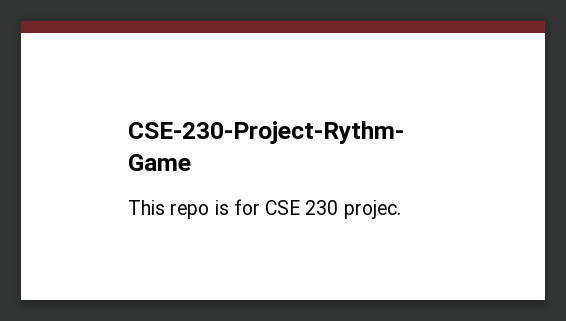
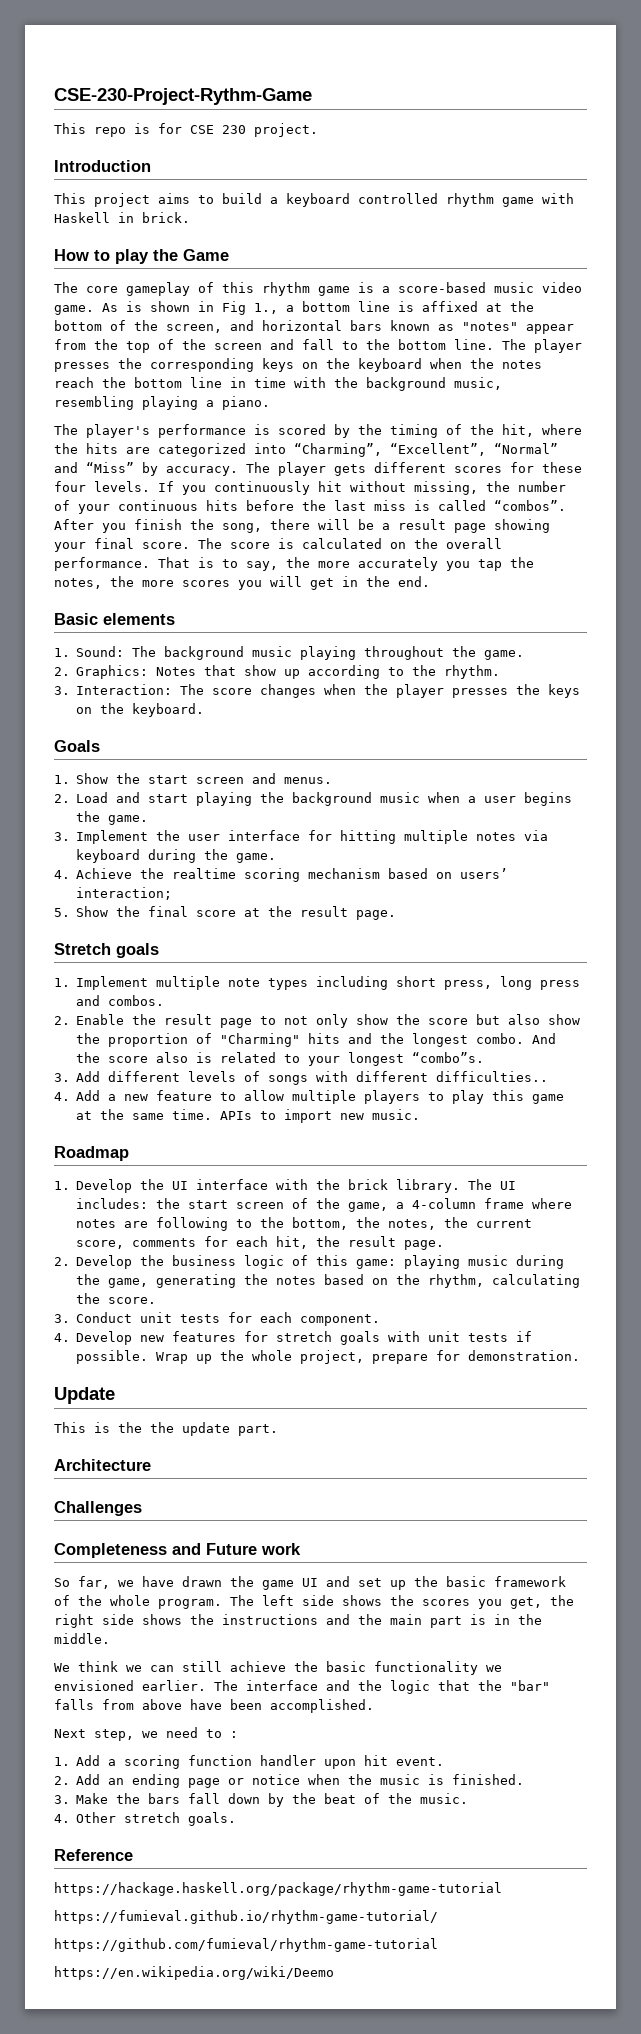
[343,200,401,219] projec. -> [254,123,318,137] [54,160,151,172] [54,193,574,207] [54,212,190,223] [54,249,229,264] [54,282,582,296] [54,301,534,315] [54,320,574,334] [54,339,582,353] [54,358,542,372] [54,377,502,391] [54,396,270,410] [54,424,582,438] [54,443,558,457] [54,462,582,476] [54,481,566,495] [54,500,566,514] [54,519,550,533] [54,538,502,552] [54,557,534,571] [54,576,430,590] [54,613,175,625] [54,646,525,660] [54,665,501,679] [54,684,581,698] [76,703,205,717] [54,740,100,752] [54,773,333,784] [54,792,573,806] [76,811,149,825] [54,830,549,844] [76,849,277,863] [54,868,509,882] [76,887,173,900] [54,906,397,920] [54,943,159,958] [54,976,581,990] [76,995,165,1006] [54,1014,581,1028] [76,1033,557,1047] [76,1052,485,1066] [54,1071,549,1085] [54,1090,565,1104] [76,1109,421,1123] [54,1146,129,1161] [54,1179,517,1193] [76,1198,573,1212] [76,1217,533,1231] [76,1236,445,1250] [54,1255,565,1269] [76,1274,581,1288] [76,1293,157,1304] [54,1312,381,1326] [54,1331,533,1345] [76,1350,581,1364] [54,1387,115,1404] [54,1422,278,1436] [54,1459,151,1471] [54,1501,142,1516] [54,1543,301,1558] [54,1576,566,1590] [54,1595,574,1609] [54,1614,542,1628] [54,1633,110,1644] [54,1661,502,1675] [54,1680,550,1694] [54,1699,374,1713] [54,1727,238,1741] [54,1755,445,1769] [54,1774,525,1788] [54,1793,469,1807] [54,1812,237,1826] [54,1849,133,1861] [54,1882,502,1896] [54,1910,438,1924] [54,1938,438,1952] [54,1966,334,1980] project. // Introduction // This project aims to build a keyboard controlled rhythm game with Haskell in brick. // How to play the Game // The core gameplay of this rhythm game is a score-based music video game. As is shown in Fig 1., a bottom line is affixed at the bottom of the screen, and horizontal bars known as "notes" appear from the top of the screen and fall to the bottom line. The player presses the corresponding keys on the keyboard when the notes reach the bottom line in time with the background music, resembling playing a piano. // The player's performance is scored by the timing of the hit, where the hits are categorized into “Charming”, “Excellent”, “Normal” and “Miss” by accuracy. The player gets different scores for these four levels. If you continuously hit without missing, the number of your continuous hits before the last miss is called “combos”. After you finish the song, there will be a result page showing your final score. The score is calculated on the overall performance. That is to say, the more accurately you tap the notes, the more scores you will get in the end. // Basic elements // 1. Sound: The background music playing throughout the game. // 2. Graphics: Notes that show up according to the rhythm. // 3. Interaction: The score changes when the player presses the keys on the keyboard. // Goals // 1. Show the start screen and menus. // 2. Load and start playing the background music when a user begins the game. // 3. Implement the user interface for hitting multiple notes via keyboard during the game. // 4. Achieve the realtime scoring mechanism based on users’ interaction; // 5. Show the final score at the result page. // Stretch goals // 1. Implement multiple note types including short press, long press and combos. // 2. Enable the result page to not only show the score but also show the proportion of "Charming" hits and the longest combo. And the score also is related to your longest “combo”s. // 3. Add different levels of songs with different difficulties.. // 4. Add a new feature to allow multiple players to play this game at the same time. APIs to import new music. // Roadmap // 1. Develop the UI interface with the brick library. The UI includes: the start screen of the game, a 4-column frame where notes are following to the bottom, the notes, the current score, comments for each hit, the result page. // 2. Develop the business logic of this game: playing music during the game, generating the notes based on the rhythm, calculating the score. // 3. Conduct unit tests for each component. // 4. Develop new features for stretch goals with unit tests if possible. Wrap up the whole project, prepare for demonstration. // Update // This is the the update part. // Architecture // Challenges // Completeness and Future work // So far, we have drawn the game UI and set up the basic framework of the whole program. The left side shows the scores you get, the right side shows the instructions and the main part is in the middle. // We think we can still achieve the basic functionality we envisioned earlier. The interface and the logic that the "bar" falls from above have been accomplished. // Next step, we need to : // 1. Add a scoring function handler upon hit event. // 2. Add an ending page or notice when the music is finished. // 3. Make the bars fall down by the beat of the music. // 4. Other stretch goals. // Reference // https://hackage.haskell.org/package/rhythm-game-tutorial // https://fumieval.github.io/rhythm-game-tutorial/ // https://github.com/fumieval/rhythm-game-tutorial // https://en.wikipedia.org/wiki/Deemo

